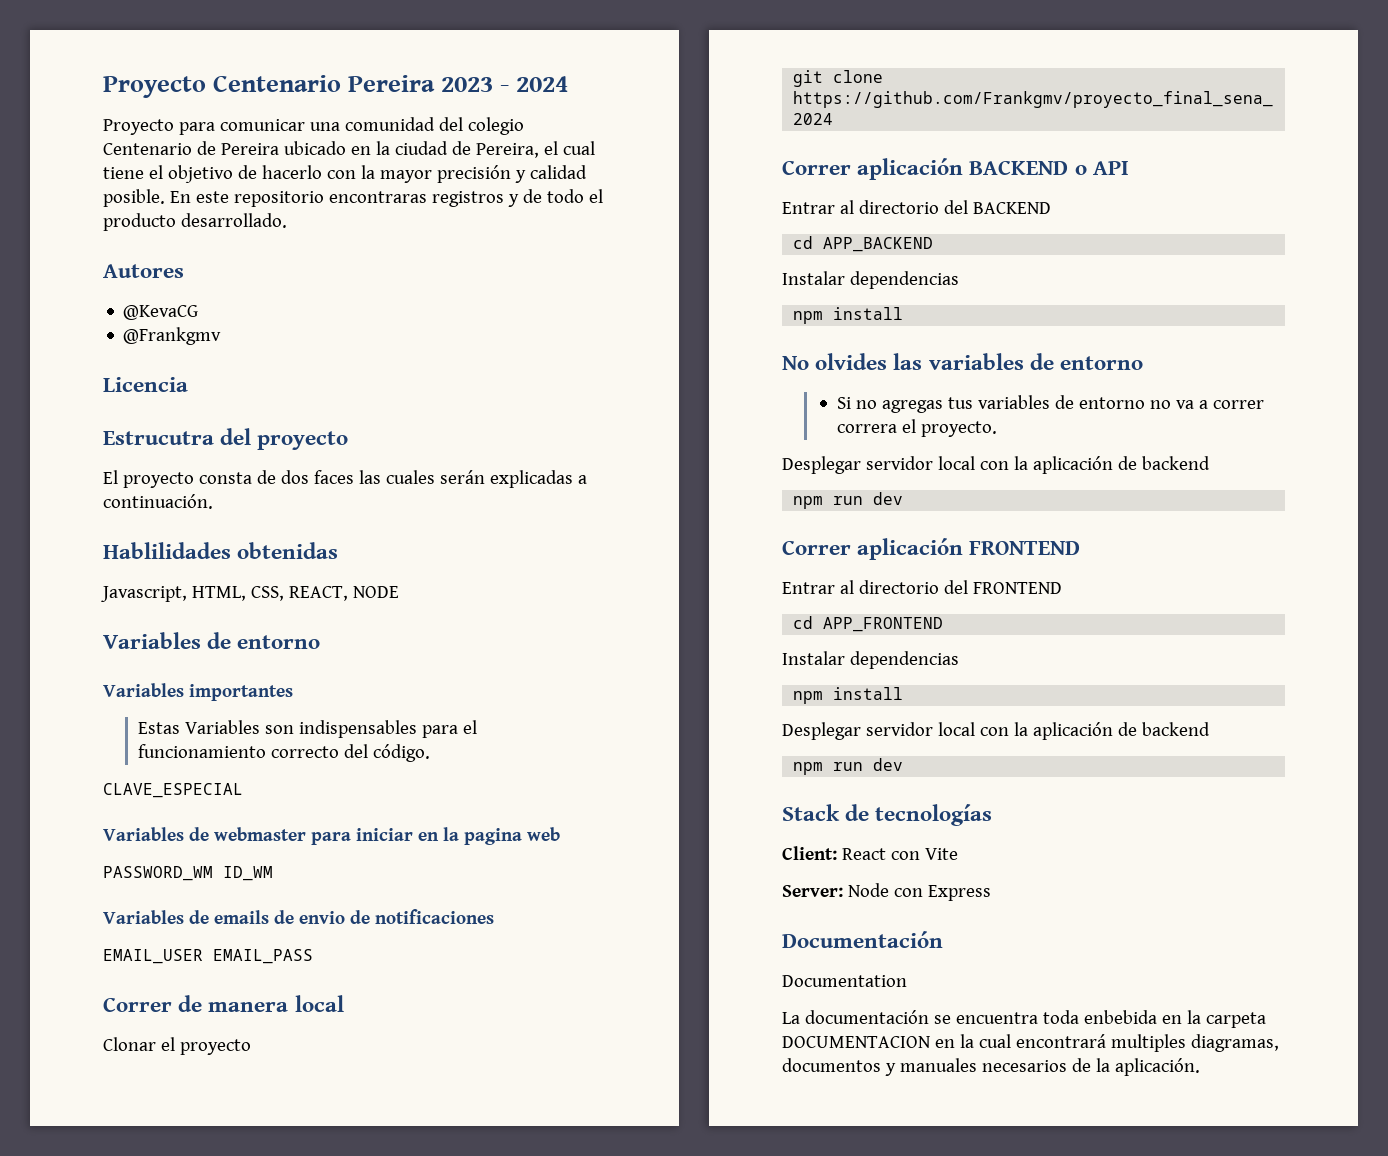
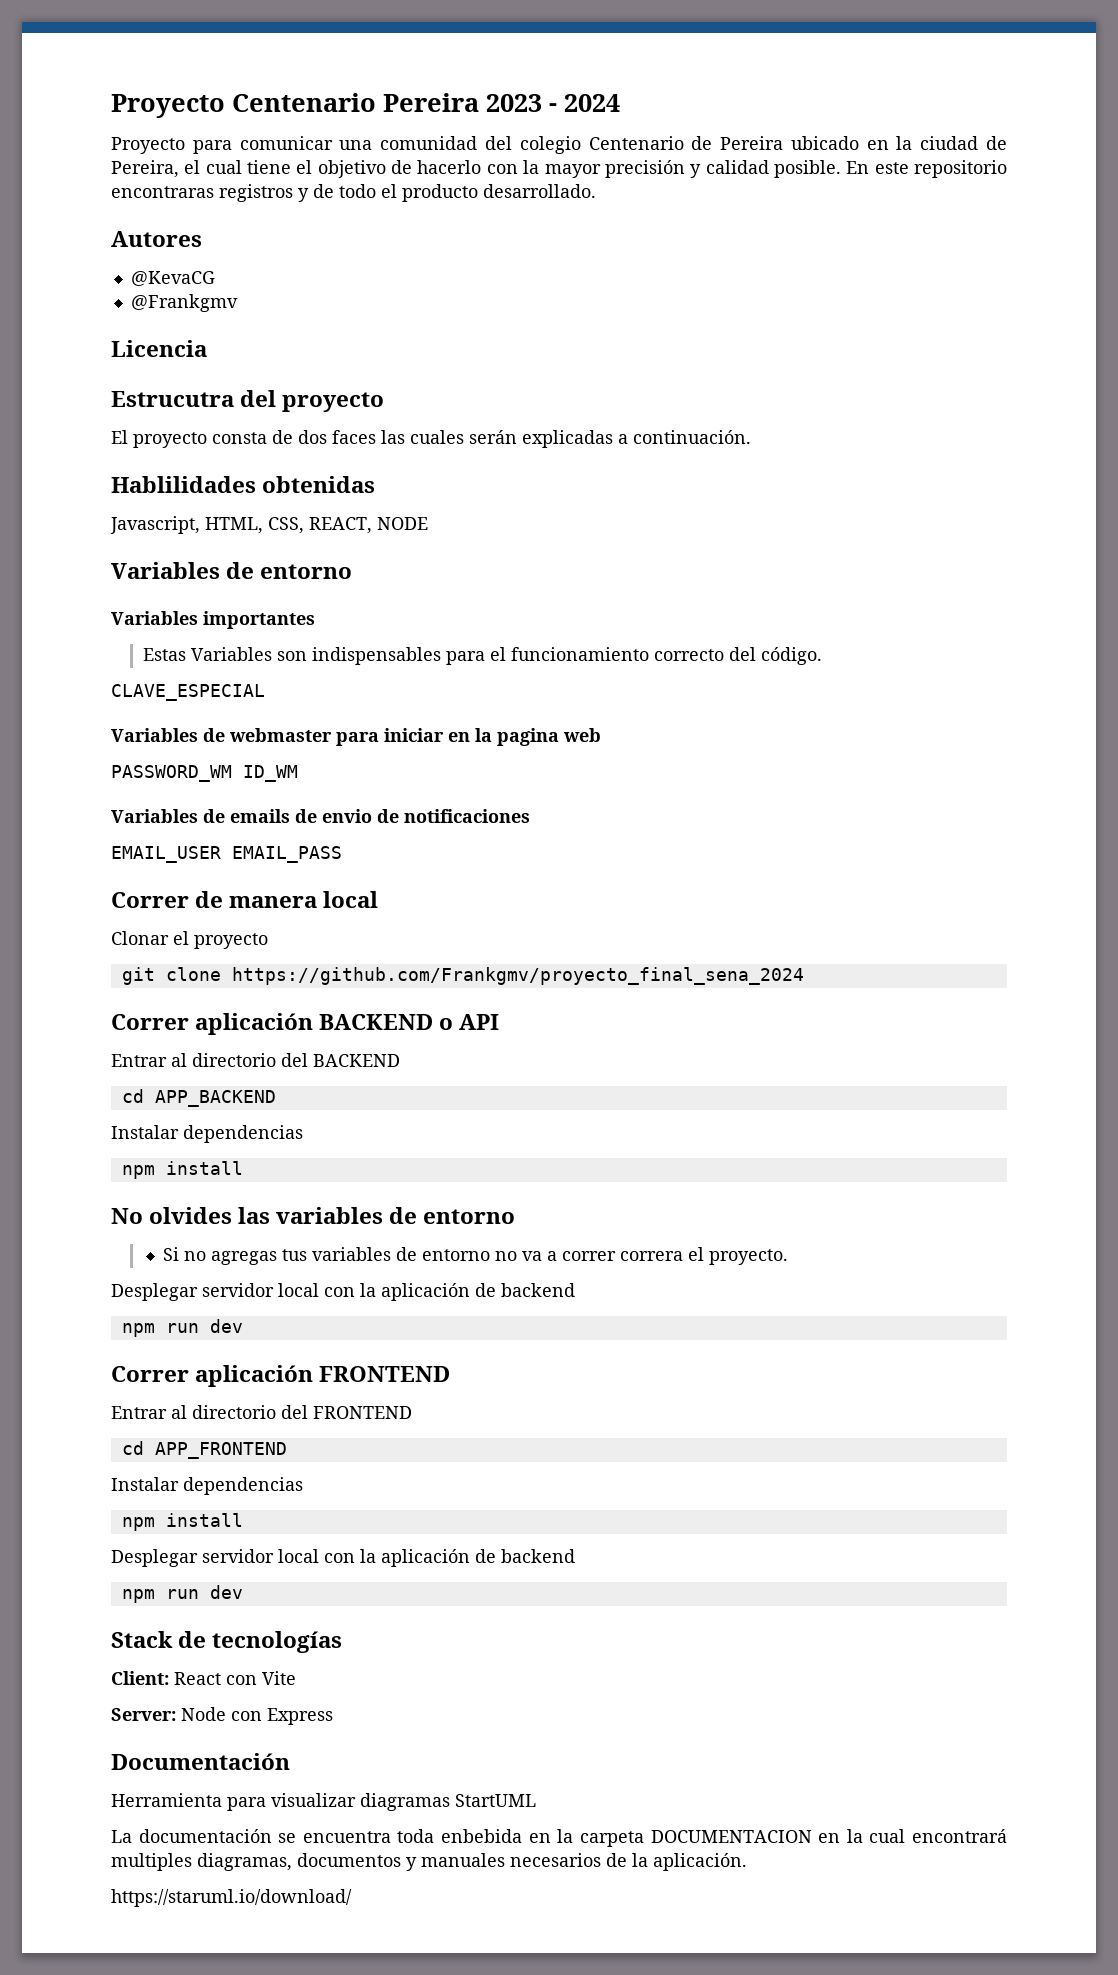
[782,975,907,987] Documentation -> [111,1793,536,1811] Herramienta para visualizar diagramas StartUML
(1200, 1067) none -> [111,1889,352,1907] // https://staruml.io/download/

